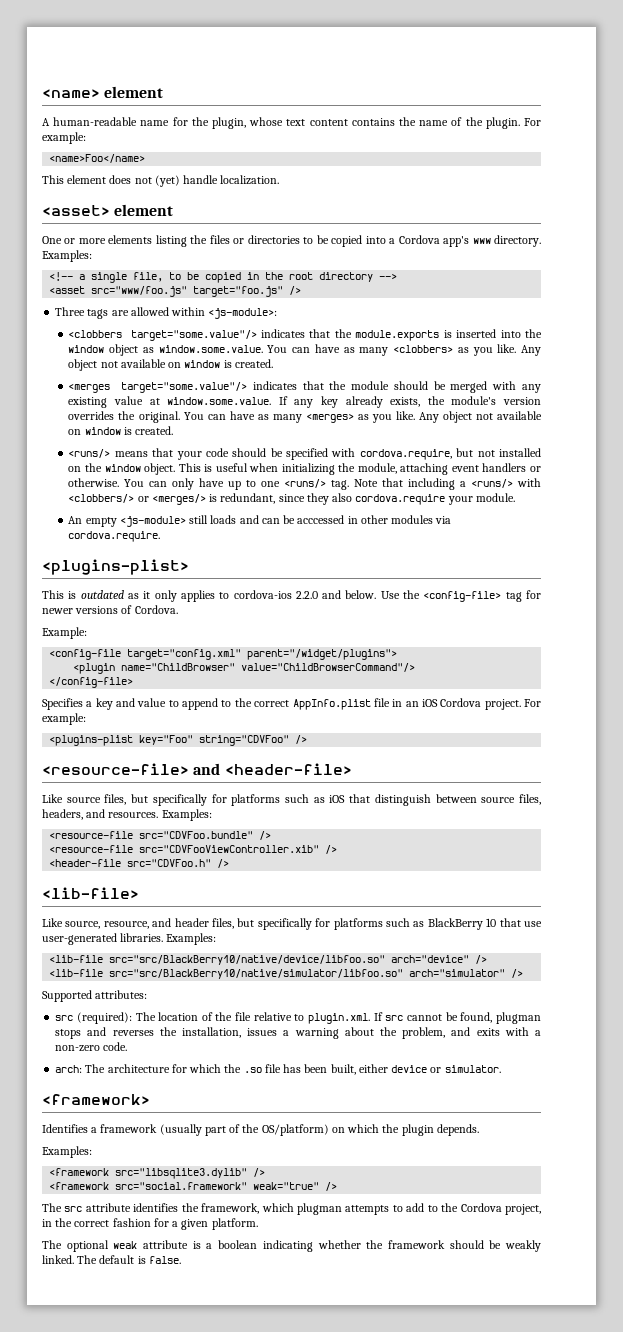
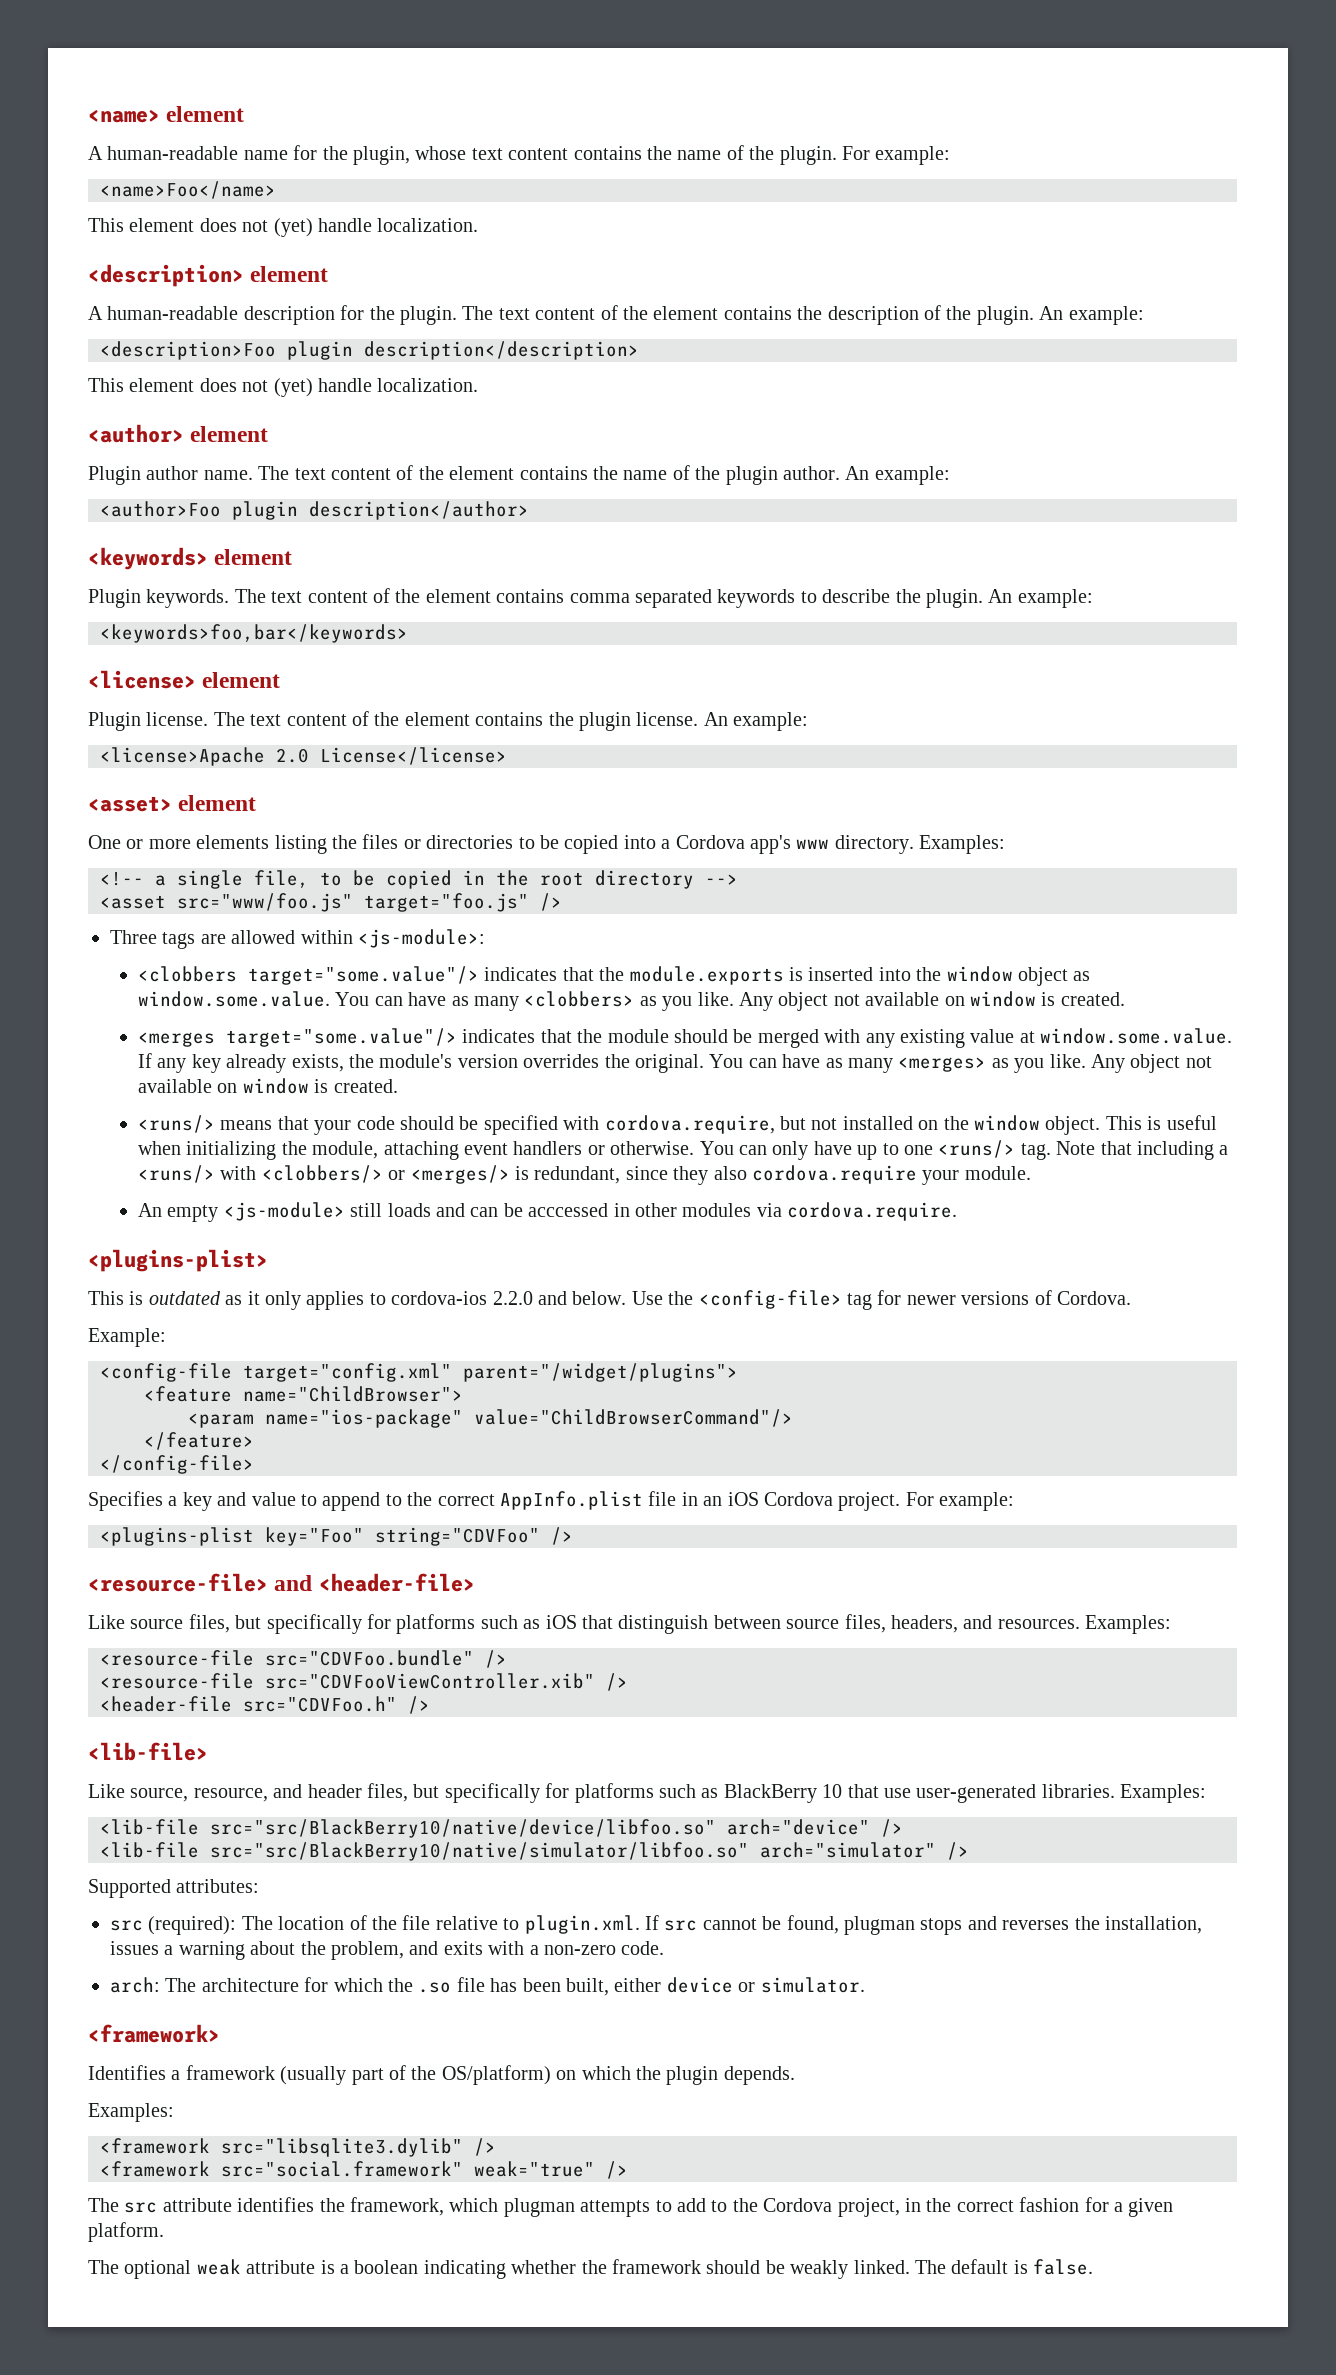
(280, 180) none -> [88,264,329,287] [88,305,1144,325] [100,341,639,360] [88,378,479,397] [88,424,269,443] [88,465,950,485] [100,501,529,520] [88,547,293,570] [88,588,1093,608] [100,624,408,643] [88,670,281,689] [88,711,809,731] [100,747,507,766] // <description> element // A human-readable description for the plugin. The text content of the element contains the description of the plugin. An example: // <description>Foo plugin description</description> // This element does not (yet) handle localization. // <author> element // Plugin author name. The text content of the element contains the name of the plugin author. An example: // <author>Foo plugin description</author> // <keywords> element // Plugin keywords. The text content of the element contains comma separated keywords to describe the plugin. An example: // <keywords>foo,bar</keywords> // <license> element // Plugin license. The text content of the element contains the plugin license. An example: // <license>Apache 2.0 License</license>
[73,663,236,674] <plugin name="ChildBrowser" -> [144,1386,463,1402] [188,1409,463,1428] <feature name="ChildBrowser"> // <param name="ios-package"
(416, 667) none -> [144,1432,254,1450] // </feature>

